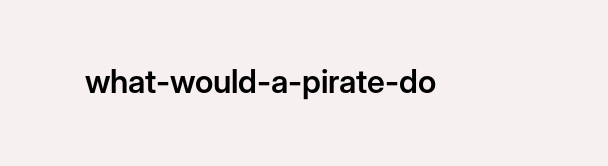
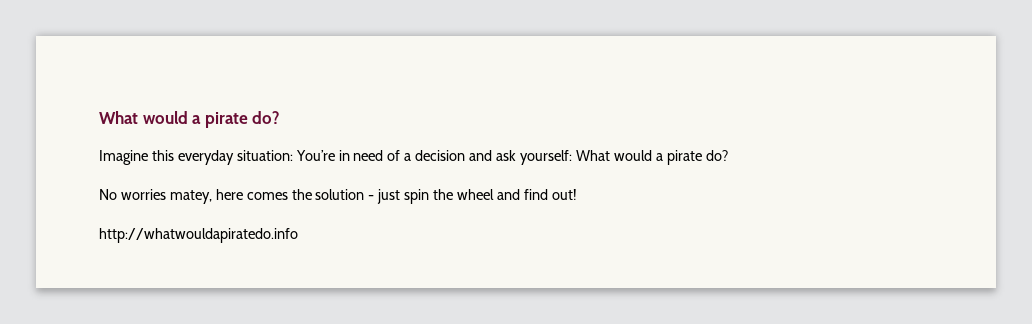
[85,69,436,100] what-would-a-pirate-do -> [99,111,281,128] [99,150,728,165] [99,189,577,204] [99,228,298,243] What would a pirate do? // Imagine this everyday situation: You’re in need of a decision and ask yourself: What would a pirate do? // No worries matey, here comes the solution - just spin the wheel and find out! // http://whatwouldapiratedo.info

